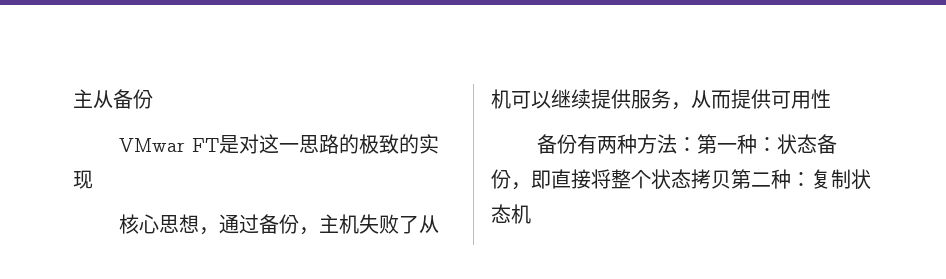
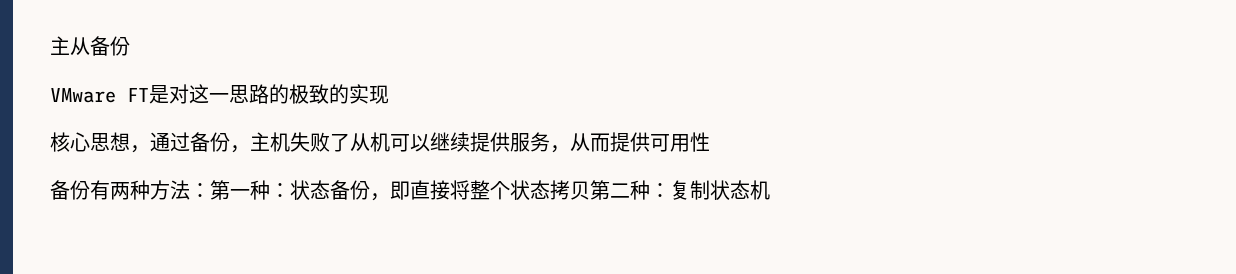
[119,138,186,152] VMwar -> [50,88,116,103] VMware

